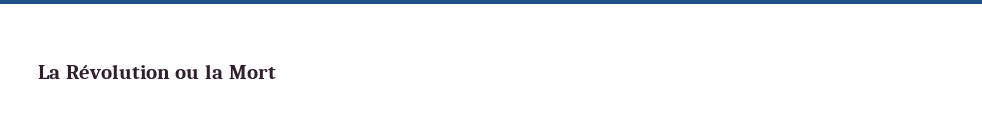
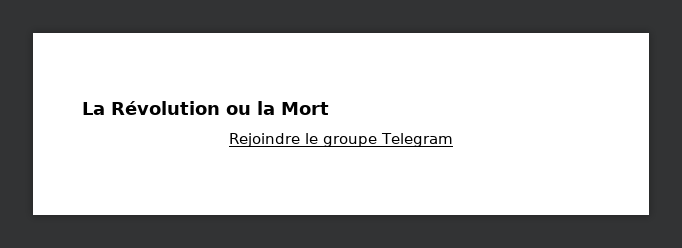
(276, 72) none -> [229,133,454,147] // Rejoindre le groupe Telegram

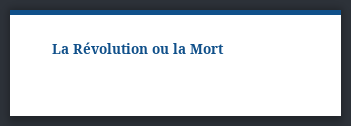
[229,133,454,147] // Rejoindre le groupe Telegram -> (224, 49) none

